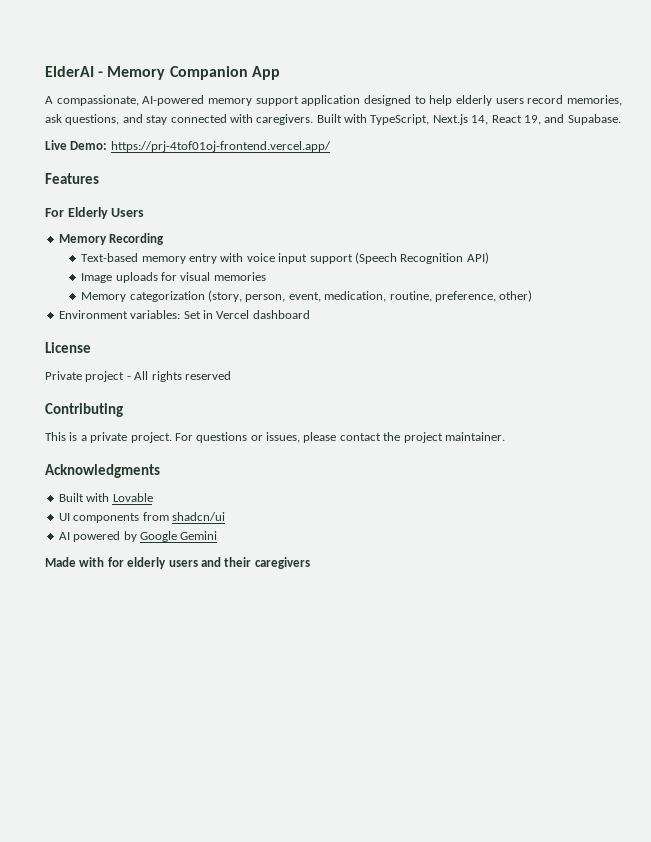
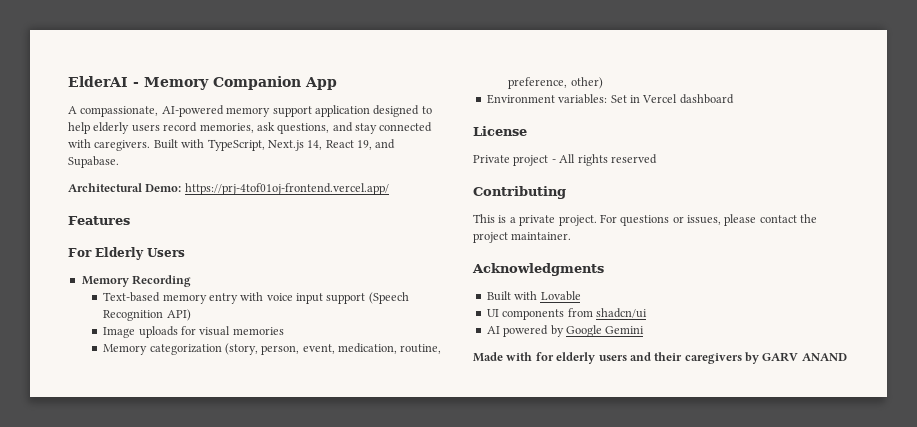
[45,140,67,150] Live -> [68,183,142,192] Architectural
(310, 563) none -> [745,352,847,364] by GARV ANAND

